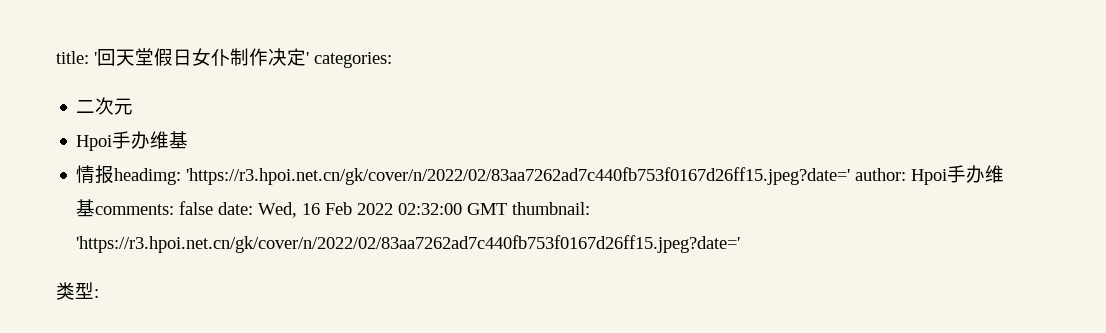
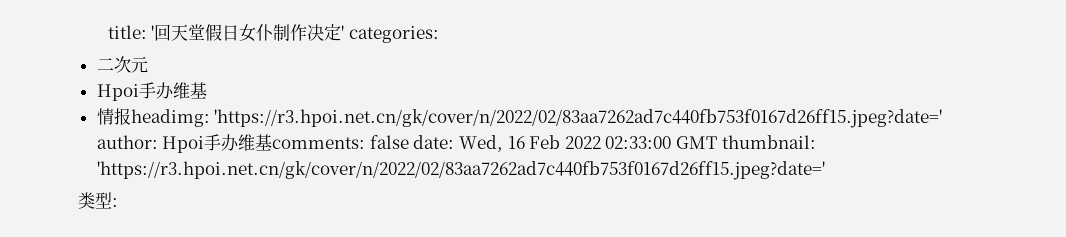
[398,203,463,215] 02:32:00 -> [605,136,672,149] 02:33:00

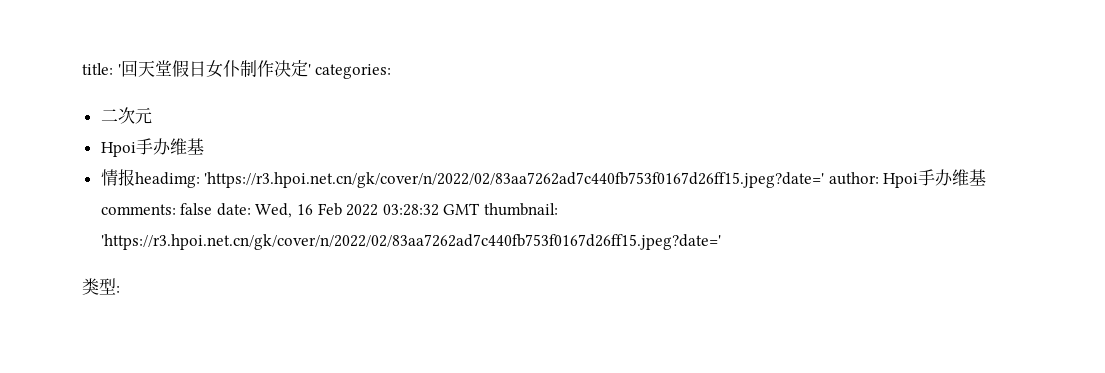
[605,136,672,149] 02:33:00 -> [382,204,439,216] 03:28:32

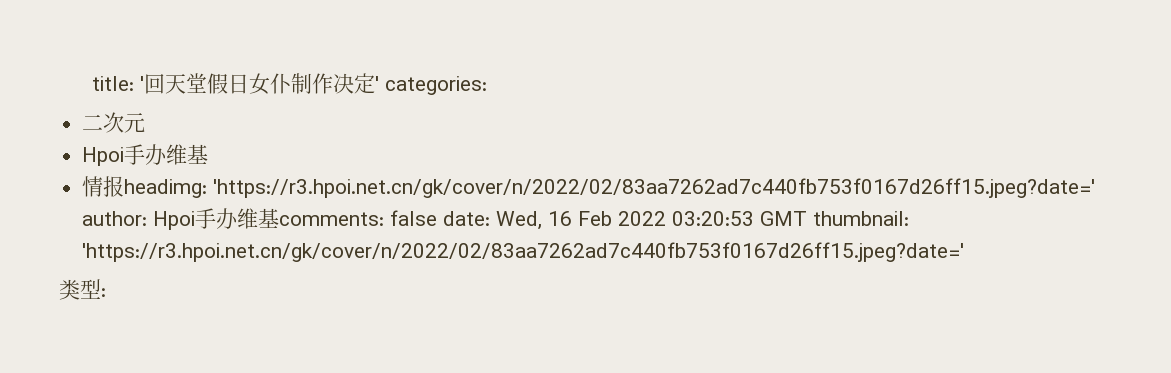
[382,204,439,216] 03:28:32 -> [672,211,755,226] 03:20:53

